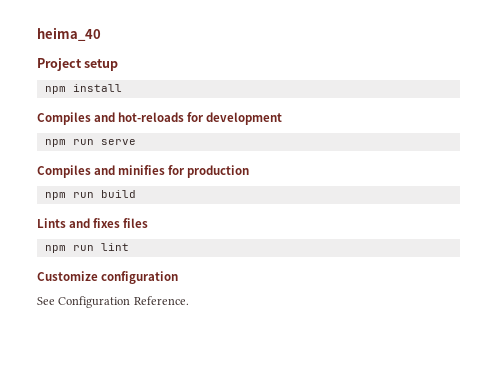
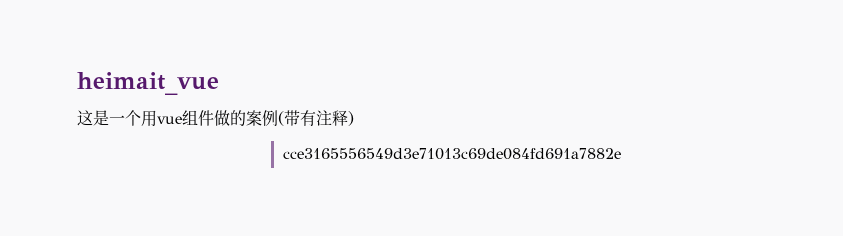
[37,27,101,41] [37,58,119,71] [44,84,122,94] [37,112,283,125] [44,139,136,147] [37,165,250,178] [44,190,136,200] [37,218,149,228] [44,243,129,253] [37,271,179,284] [37,296,189,308] heima_40 // Project setup // npm install // Compiles and hot-reloads for development // npm run serve // Compiles and minifies for production // npm run build // Lints and fixes files // npm run lint // Customize configuration // See Configuration Reference. -> [77,72,219,95] [77,110,354,127] [282,148,621,160] heimait_vue // 这是一个用vue组件做的案例(带有注释) // cce3165556549d3e71013c69de084fd691a7882e

